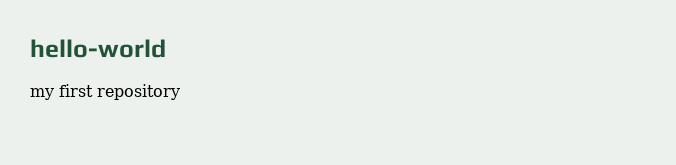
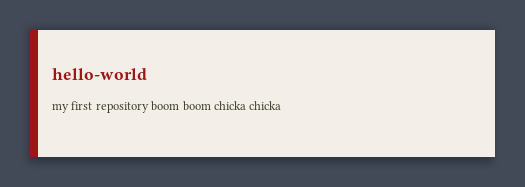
(180, 92) none -> [151,101,282,111] boom boom chicka chicka

